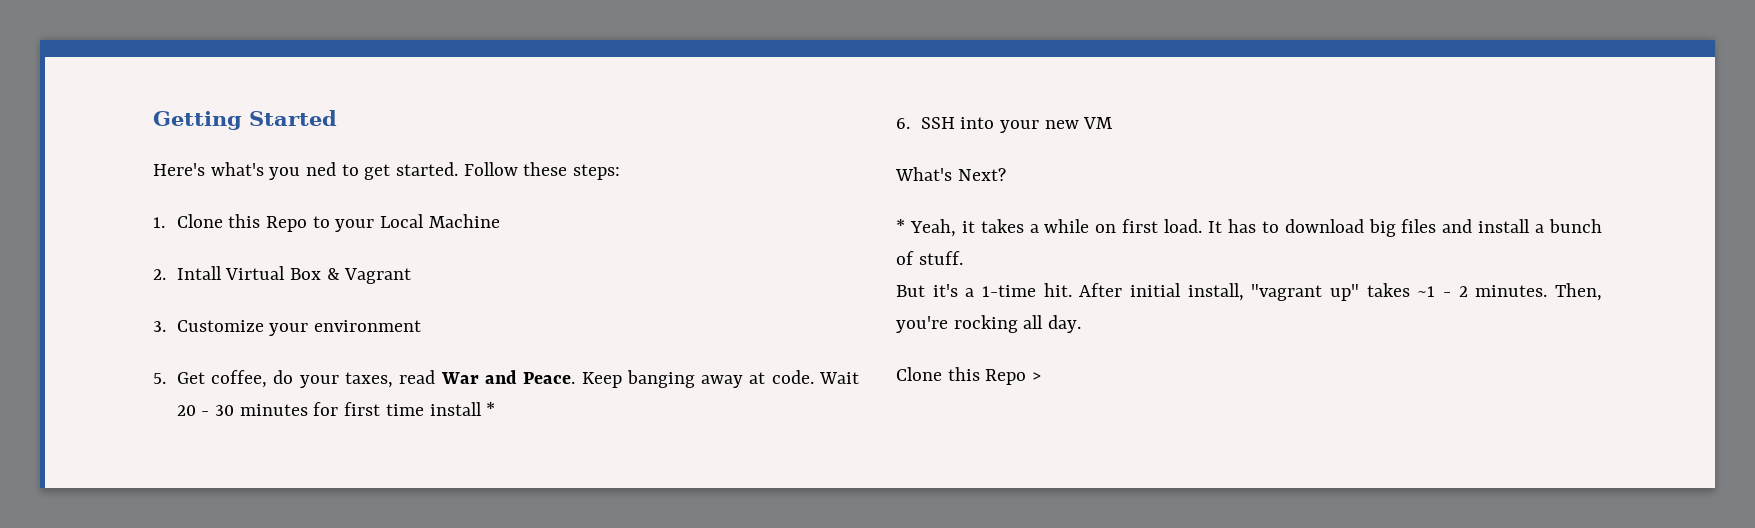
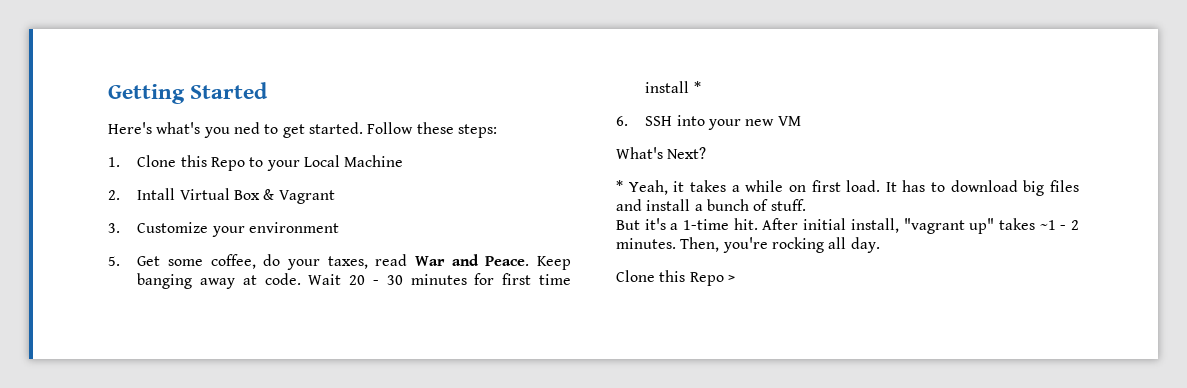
(205, 378) none -> [167,259,203,266] some

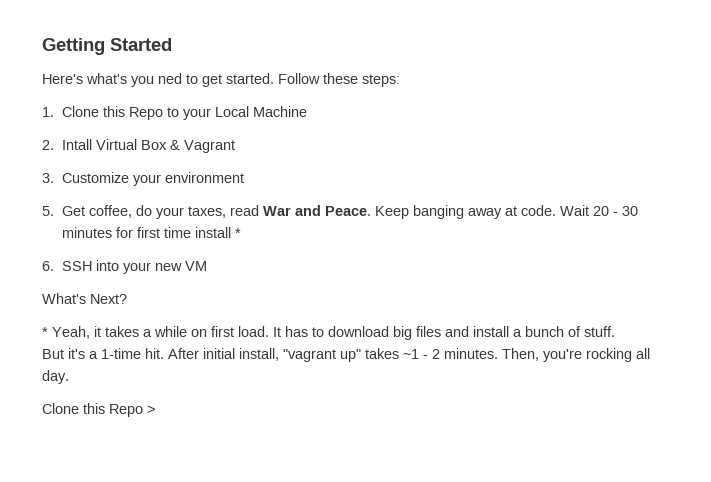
[167,259,203,266] some -> (85, 211) none

